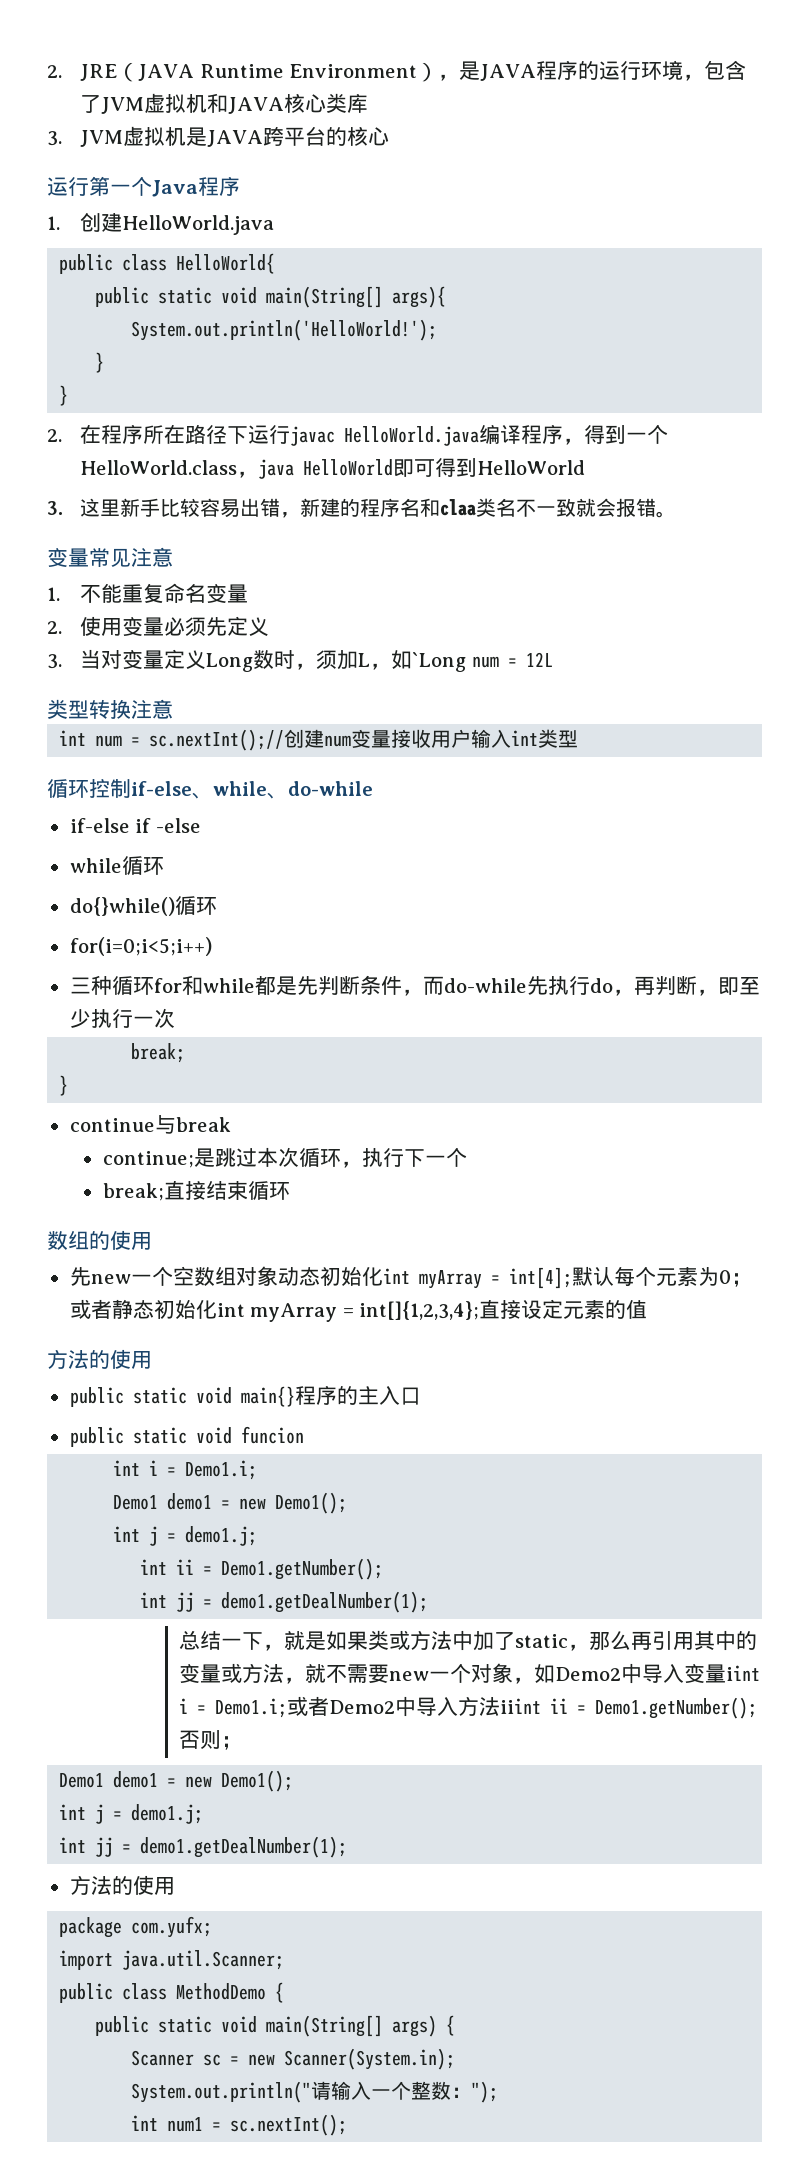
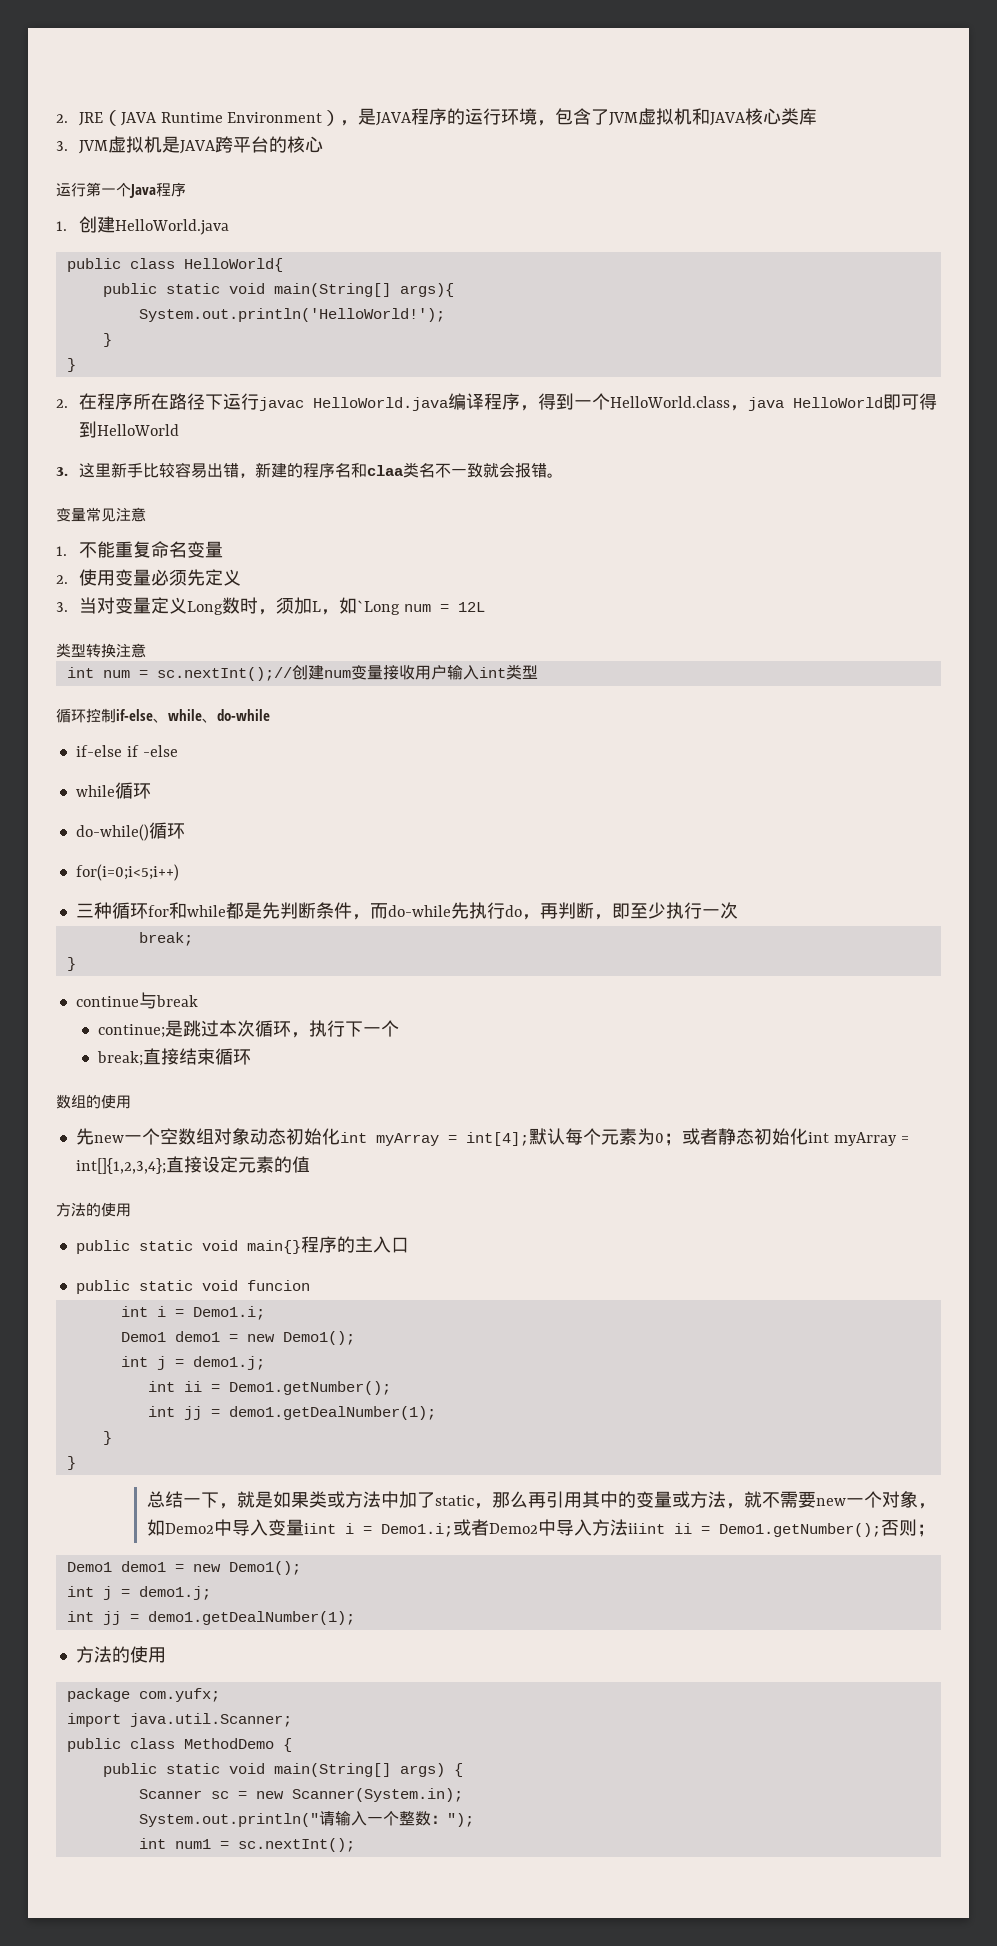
[69,897,175,916] do{}while() -> [75,824,149,841] do-while()
(429, 1602) none -> [102,1431,112,1445] [66,1456,76,1470] // } // }

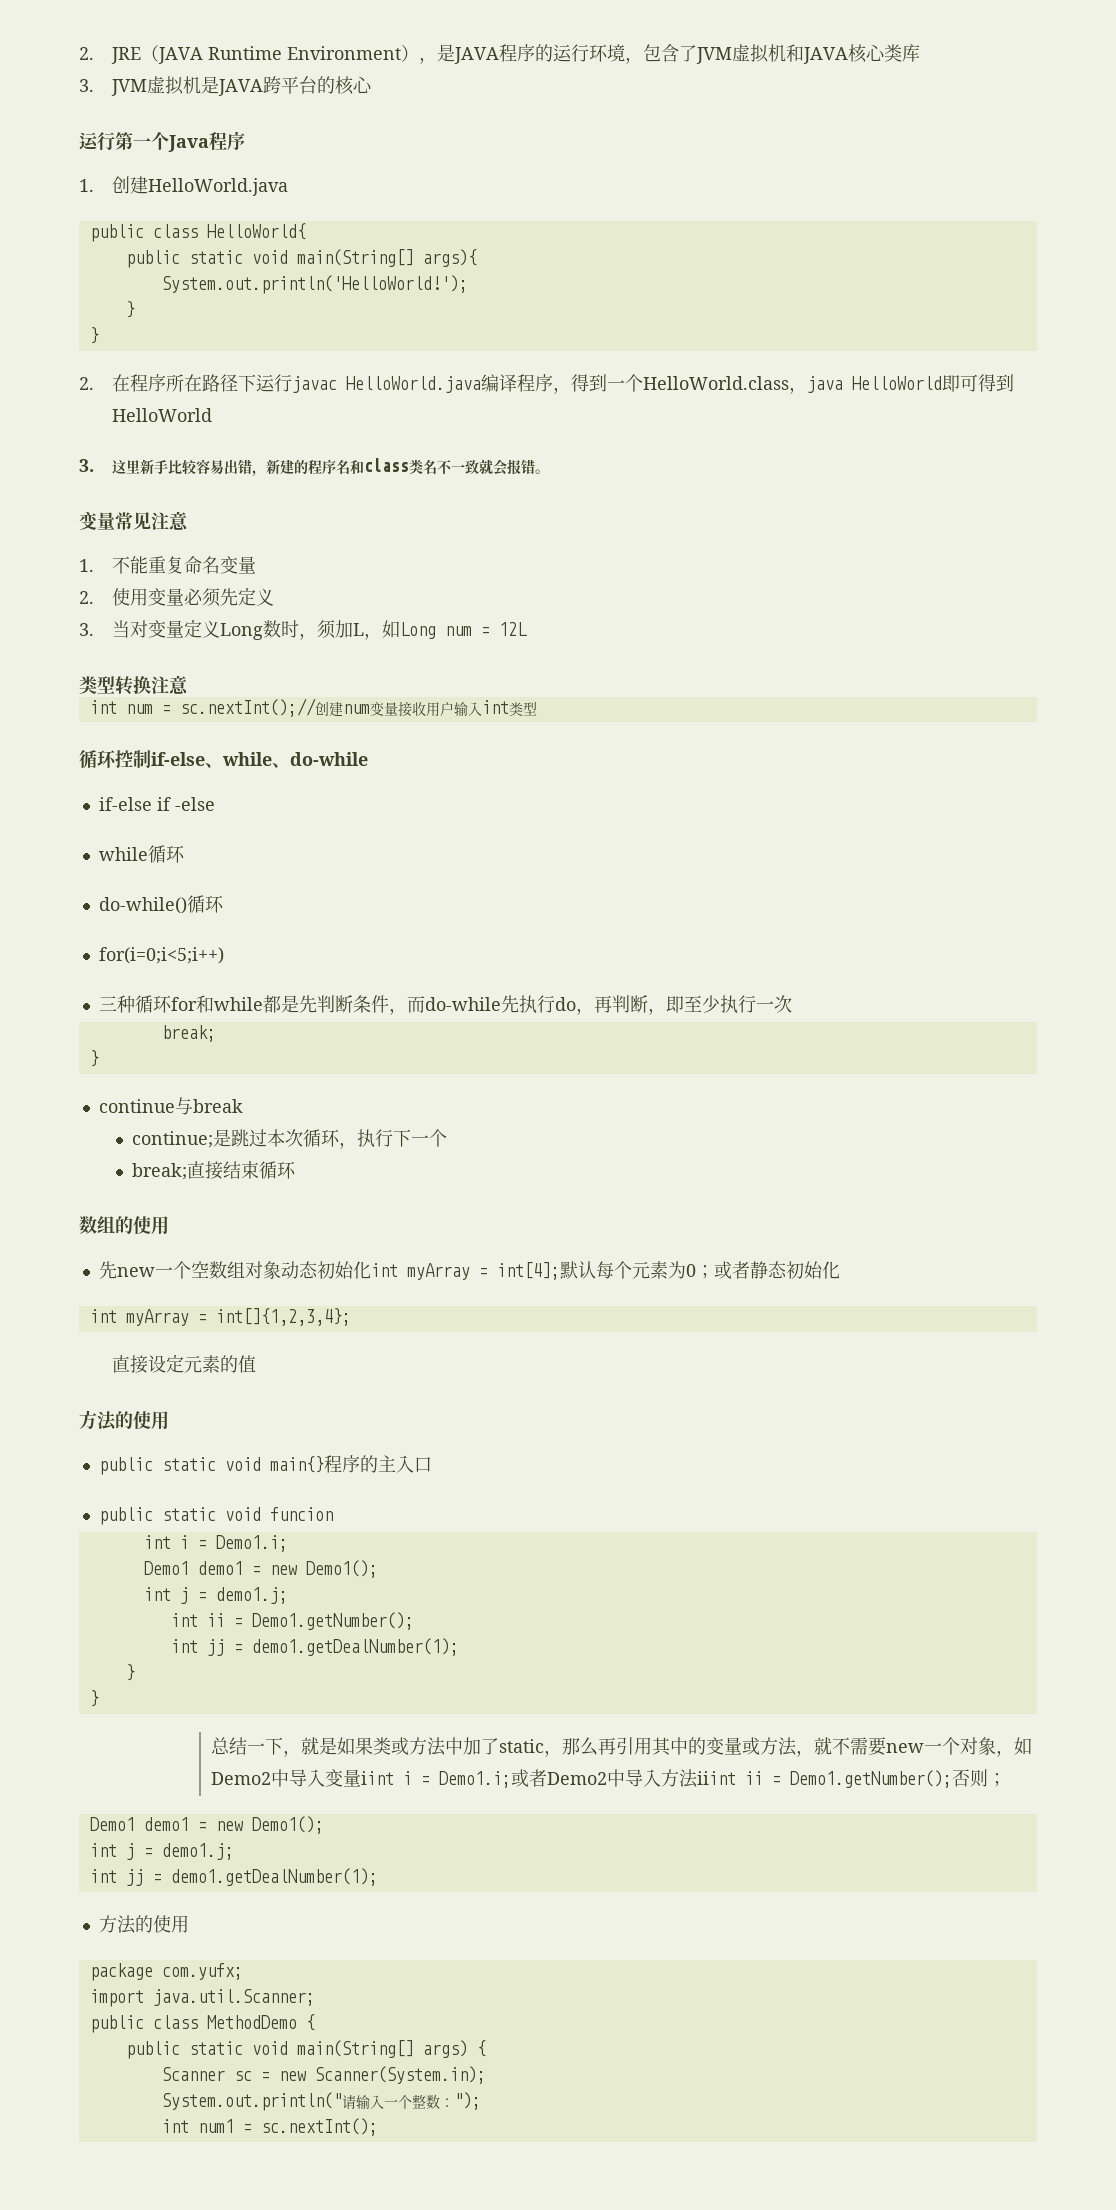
[366,465,403,476] claa -> [364,458,410,472] class
[356,600,400,615] `Long -> [400,622,437,639] Long
(808, 1136) none -> (840, 1270) //
(166, 1166) none -> (351, 1317) //

